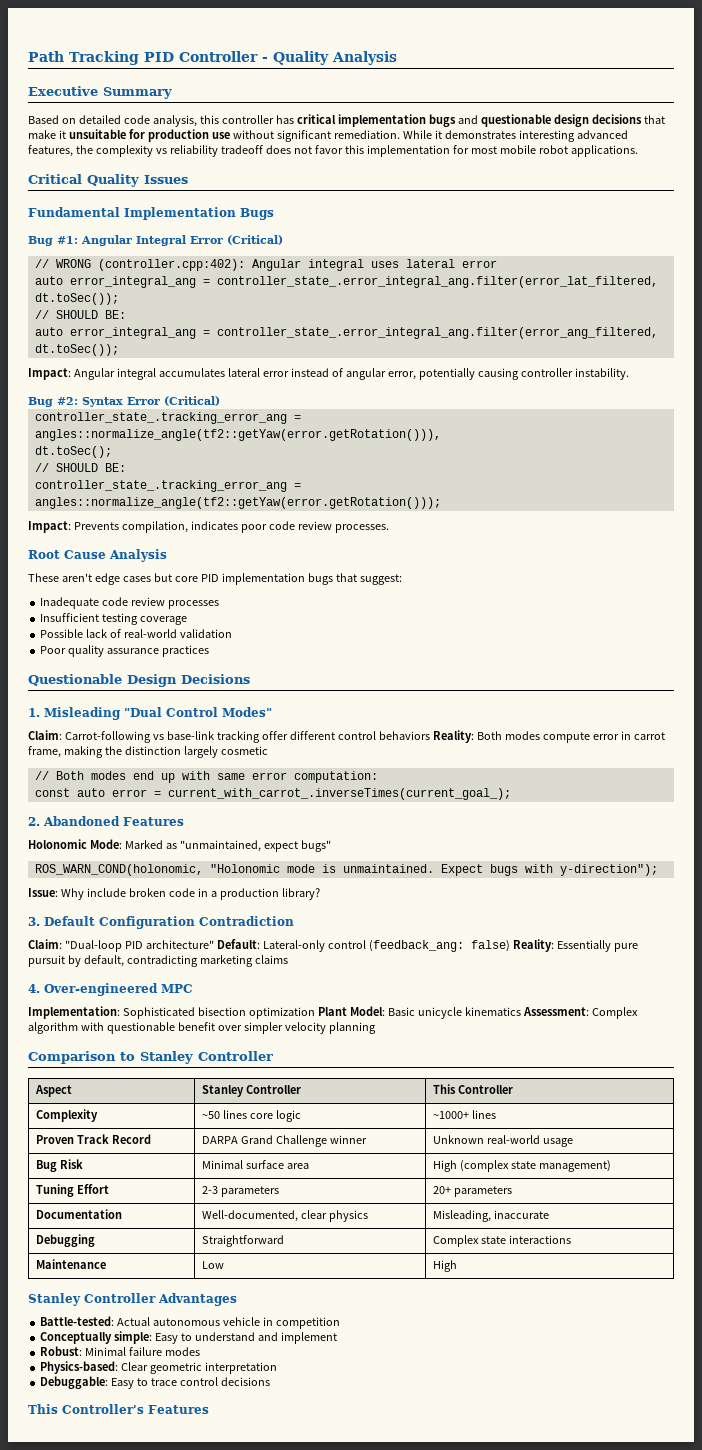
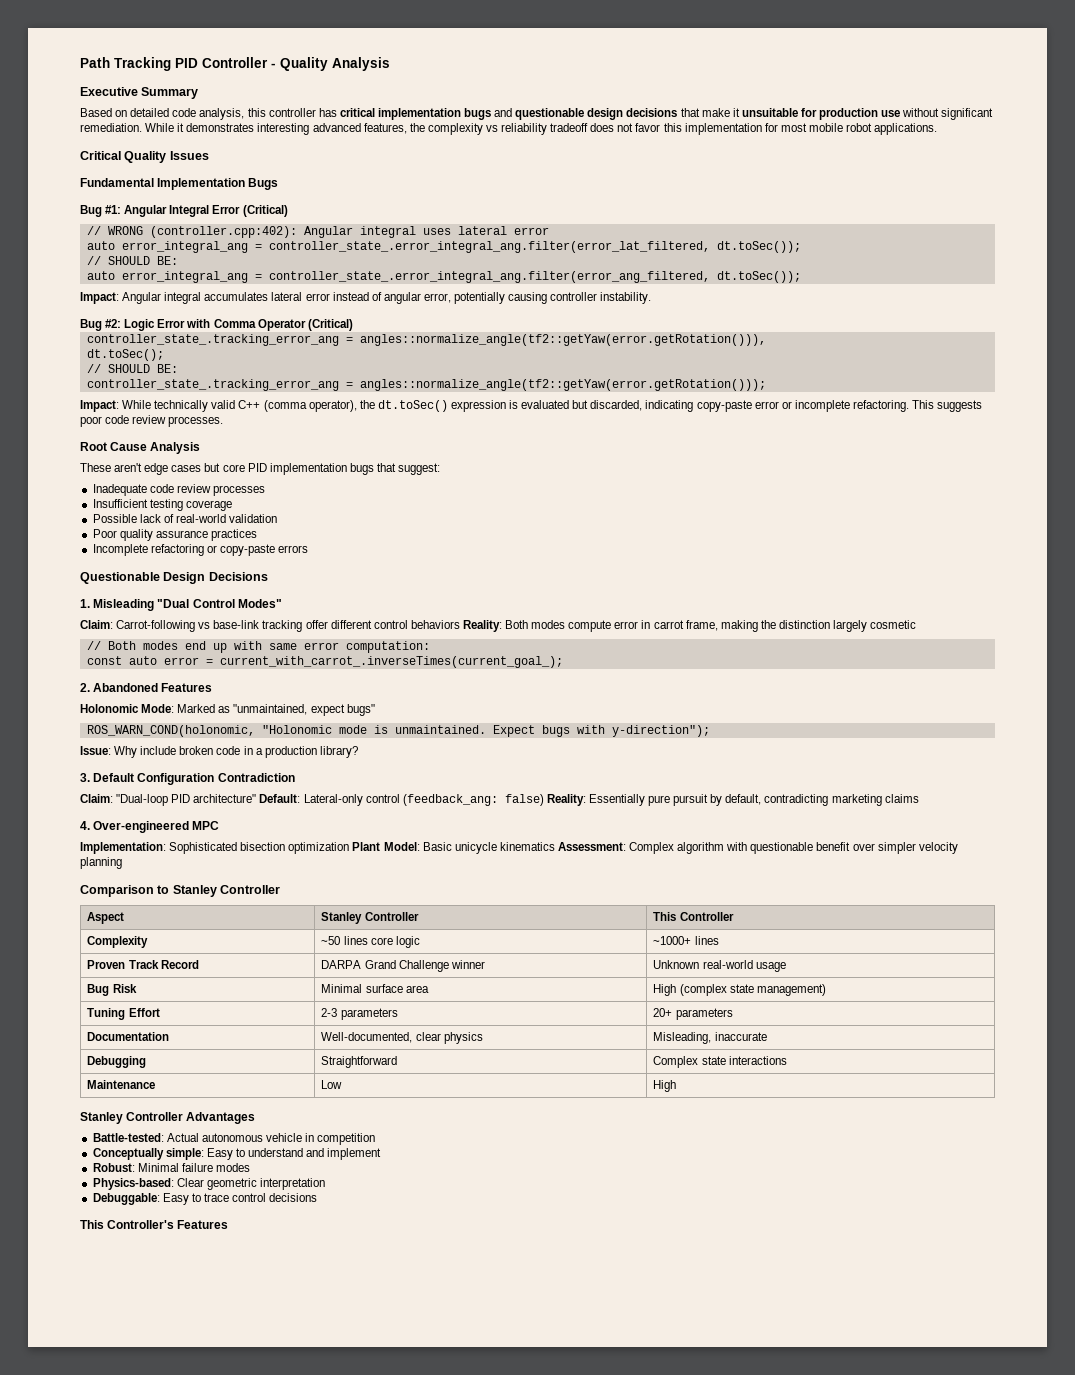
[82,397,160,407] Syntax Error -> [124,319,306,331] Logic Error with Comma Operator
[73,521,238,533] Prevents compilation, indicates -> [122,400,983,412] While technically valid C++ (comma operator), the dt.toSec() expression is evaluated but discarded, indicating copy-paste error or incomplete refactoring. This suggests
(210, 651) none -> [92,544,309,556] // Incomplete refactoring or copy-paste errors

